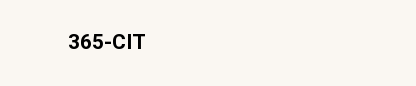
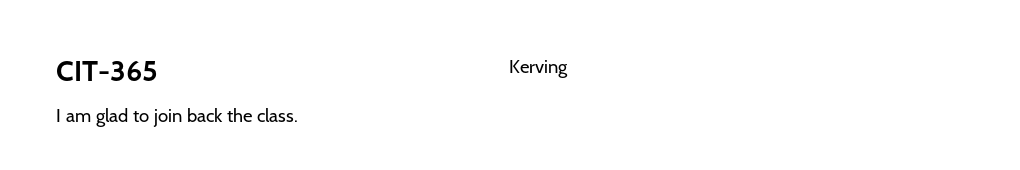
[68,34,146,49] 365-CIT -> [56,61,158,81] [56,108,298,127] [509,60,568,78] CIT-365 // I am glad to join back the class. // Kerving

